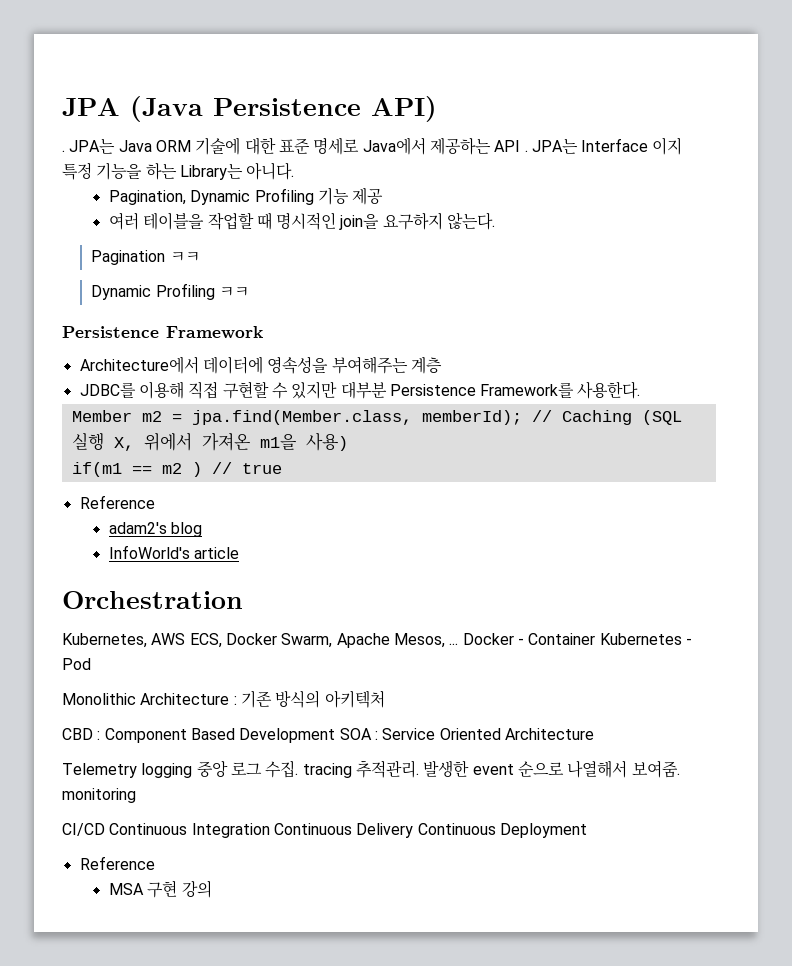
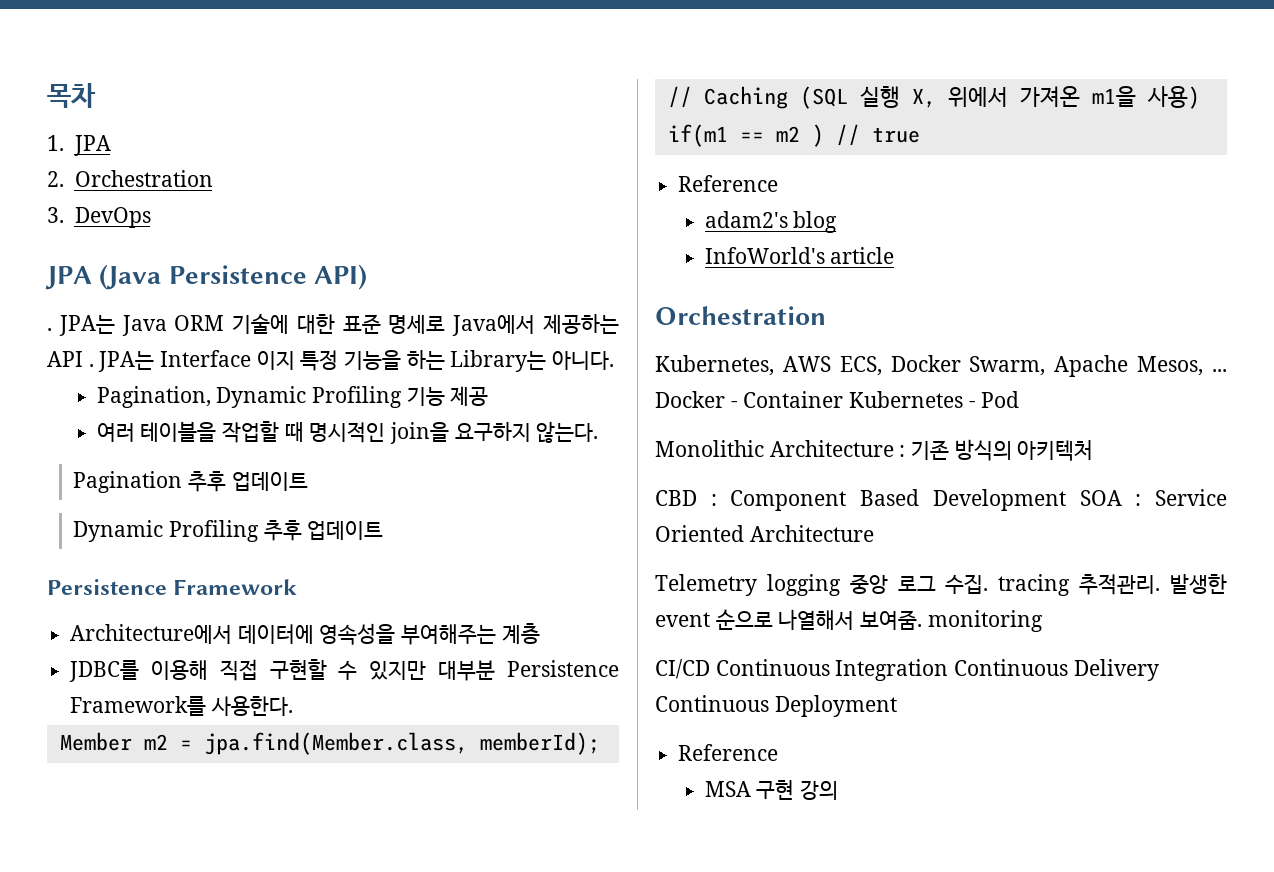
(62, 107) none -> [47,83,96,108] [47,135,111,156] [47,170,213,187] [47,207,151,228] 목차 // 1. JPA // 2. Orchestration // 3. DevOps //
[169,252,200,262] [91,283,249,300] ㅋㅋ // Dynamic Profiling ㅋㅋ -> [188,471,308,492] [73,520,384,542] 추후 업데이트 // Dynamic Profiling 추후 업데이트

